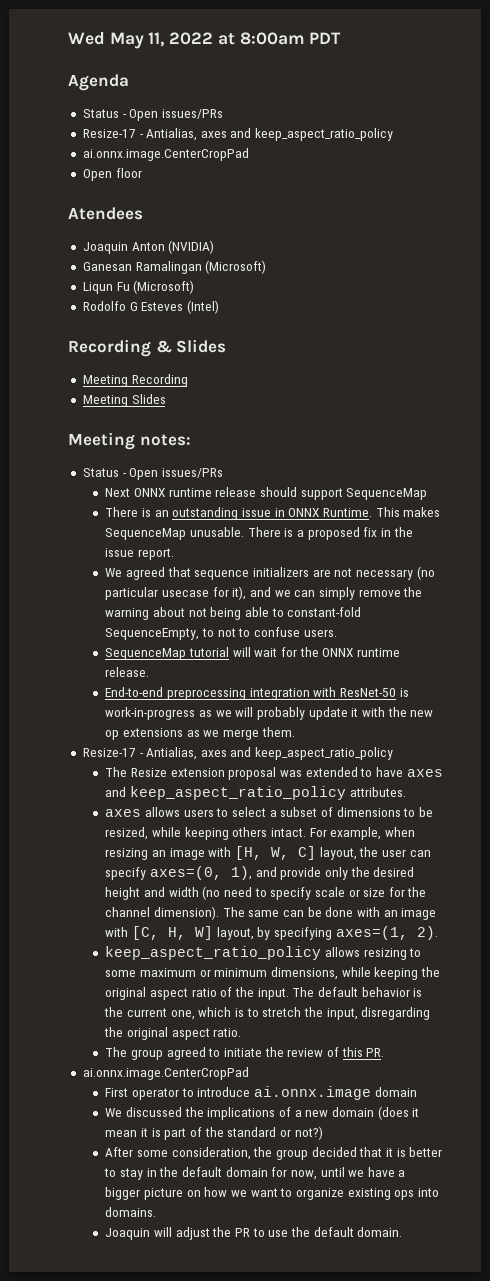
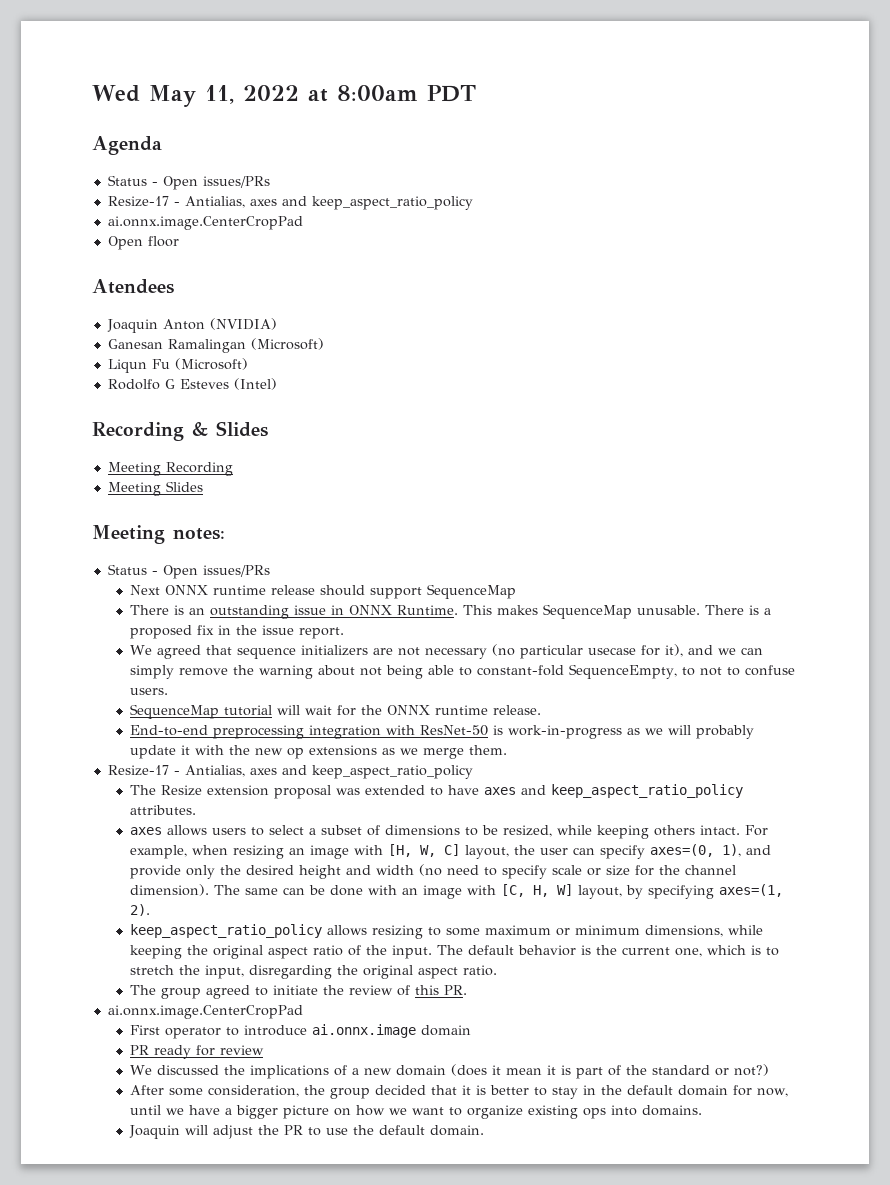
(417, 1092) none -> [130,1045,265,1059] // PR ready for review

